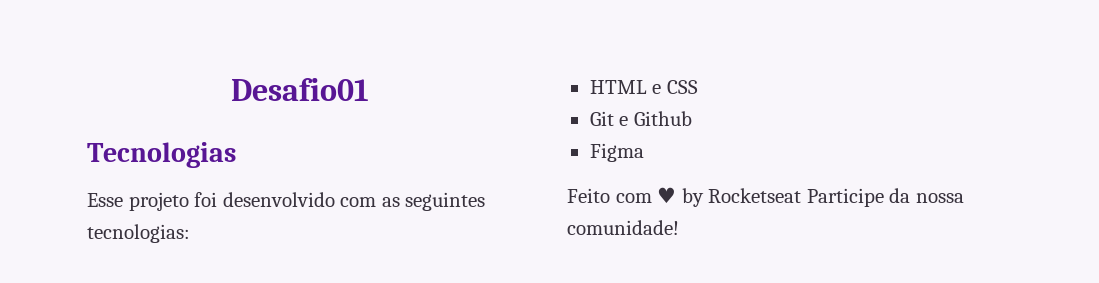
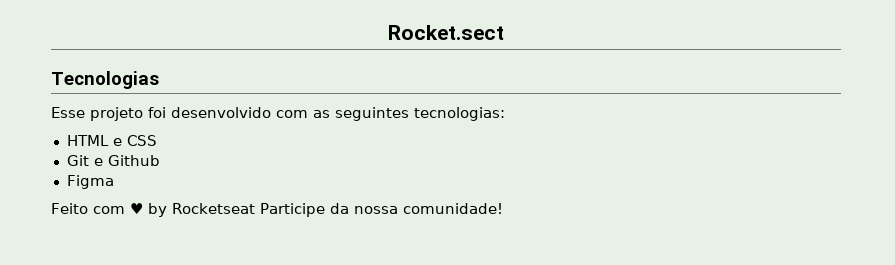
[231,78,369,101] Desafio01 -> [388,25,504,40] Rocket.sect

